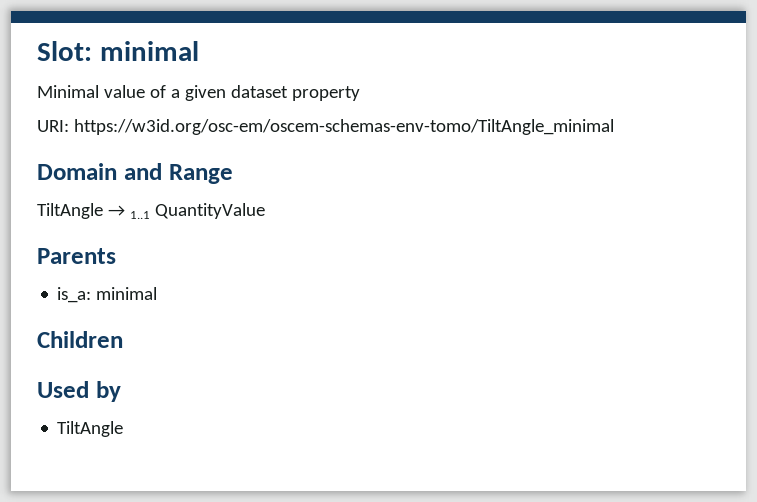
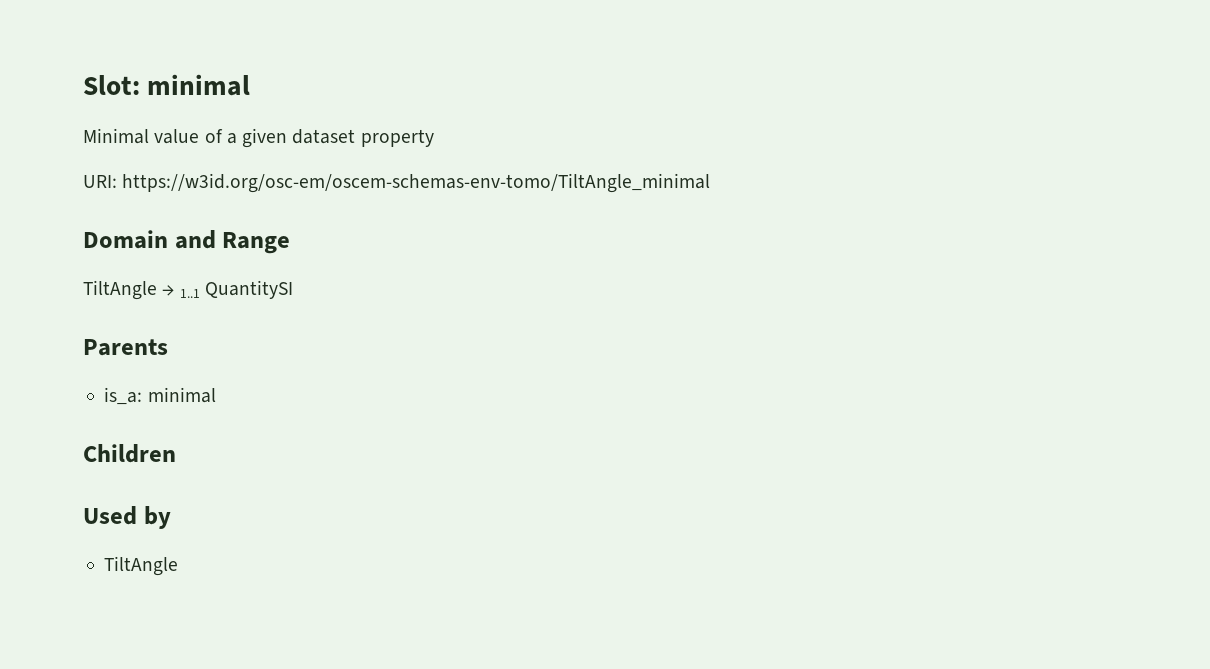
[154,203,265,219] QuantityValue -> [204,280,293,299] QuantitySI

